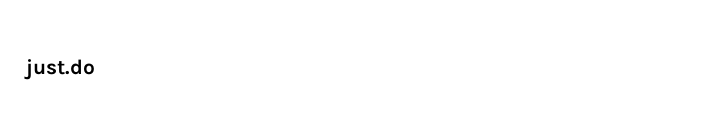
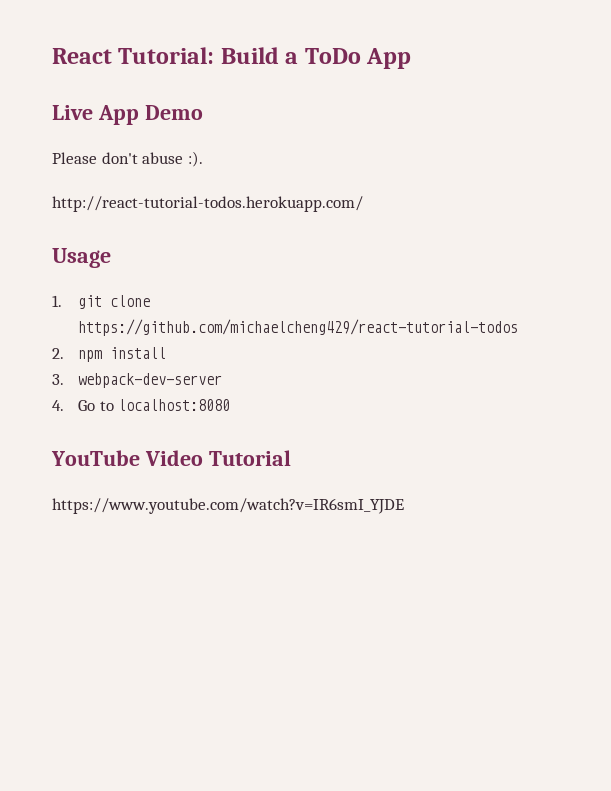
[24,59,95,80] just.do -> [52,47,412,69] [52,105,203,125] [52,151,203,167] [52,196,363,212] [52,248,111,268] [52,295,151,309] [78,319,519,336] [52,347,167,362] [52,373,223,388] [52,399,231,411] [51,450,291,466] [52,498,404,514] React Tutorial: Build a ToDo App // Live App Demo // Please don't abuse :). // http://react-tutorial-todos.herokuapp.com/ // Usage // 1. git clone https://github.com/michaelcheng429/react-tutorial-todos // 2. npm install // 3. webpack-dev-server // 4. Go to localhost:8080 // YouTube Video Tutorial // https://www.youtube.com/watch?v=IR6smI_YJDE

